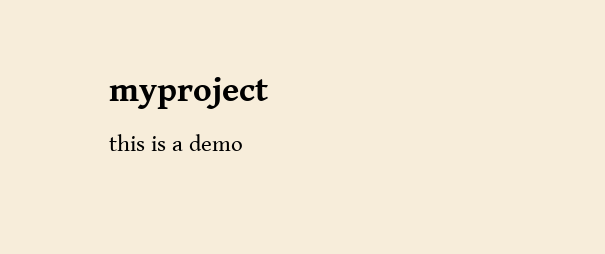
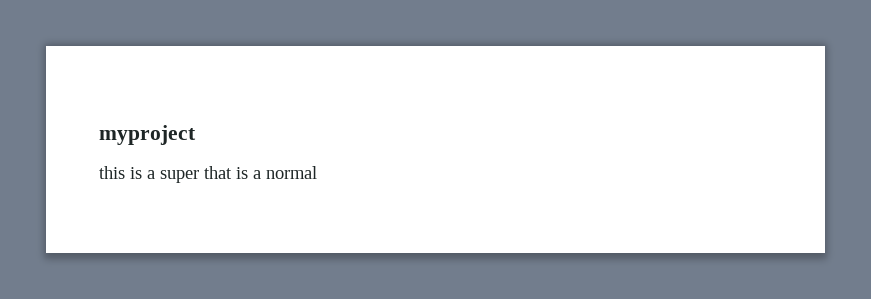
[189,134,244,151] demo -> [160,166,317,183] super that is a normal

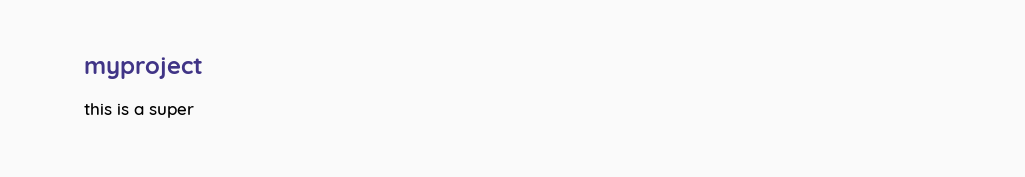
[204,166,317,179] that is a normal -> (194, 112) none

